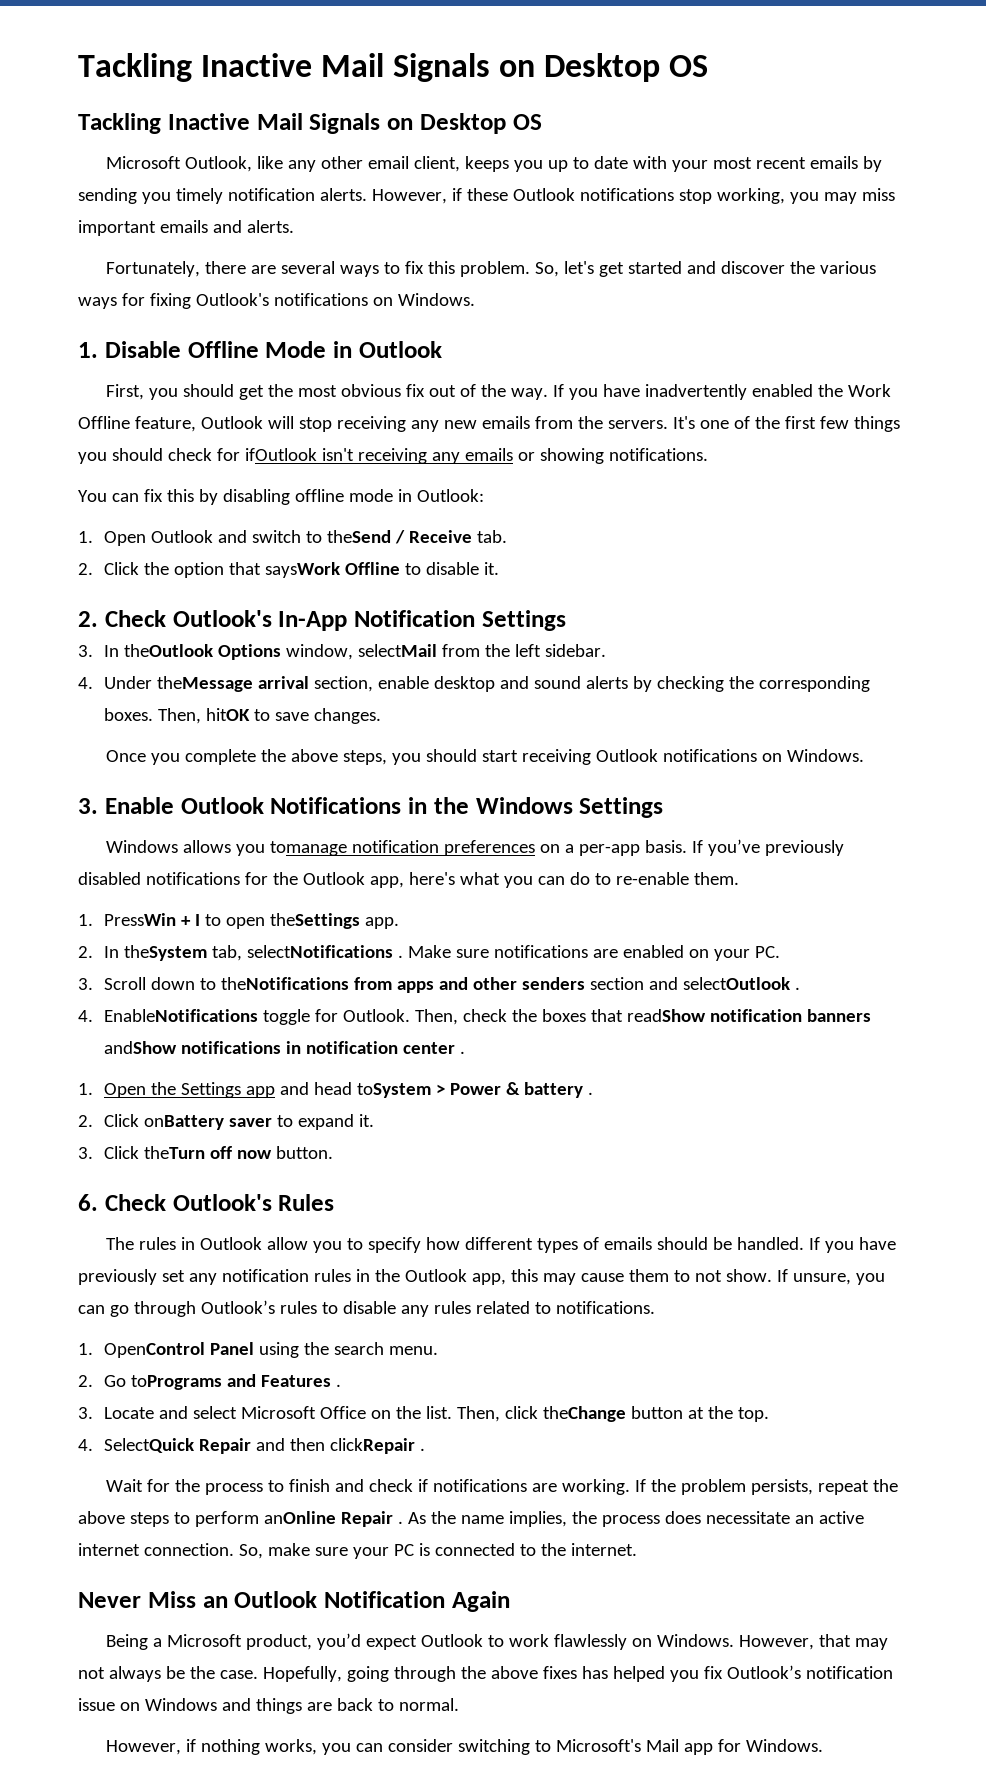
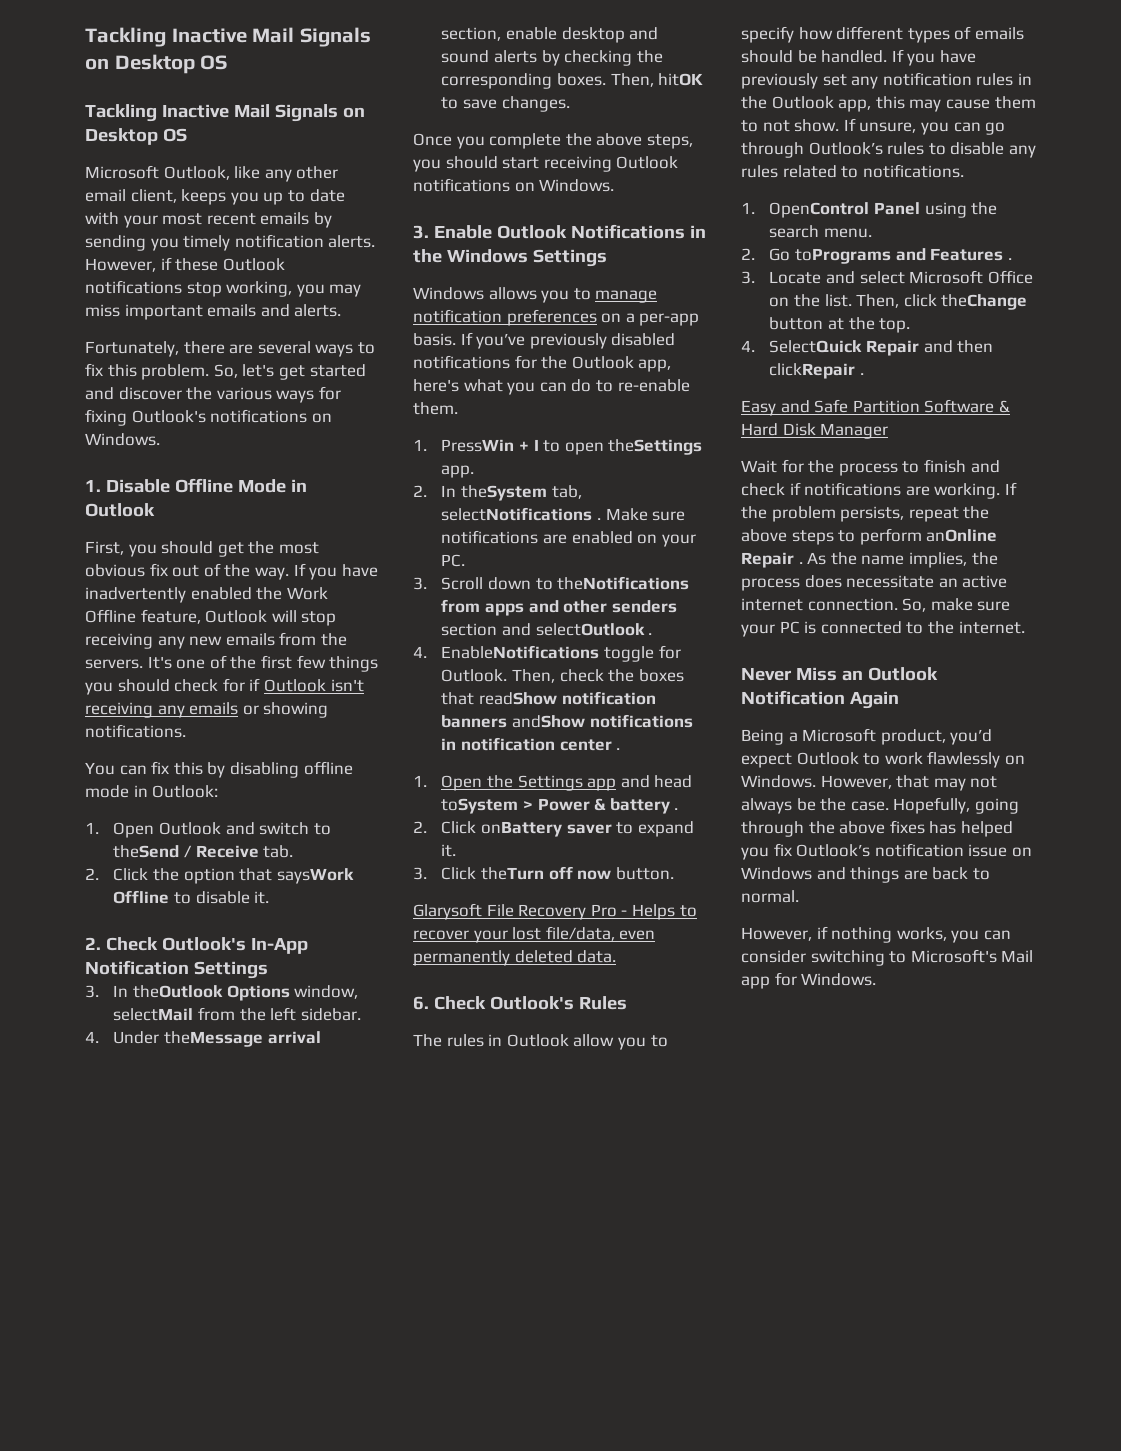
[244,448,317,461] ifOutlook -> [249,678,326,692] if Outlook
[269,841,347,856] tomanage -> [573,288,658,303] to manage
(334, 1152) none -> [413,903,697,920] [413,926,656,943] [413,950,617,966] // Glarysoft File Recovery Pro - Helps to recover your lost file/data, even permanently deleted data.
(426, 1449) none -> [741,399,1010,416] [741,423,889,439] // Easy and Safe Partition Software & Hard Disk Manager

